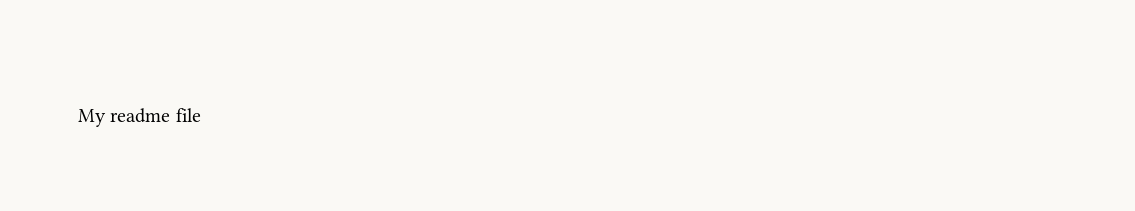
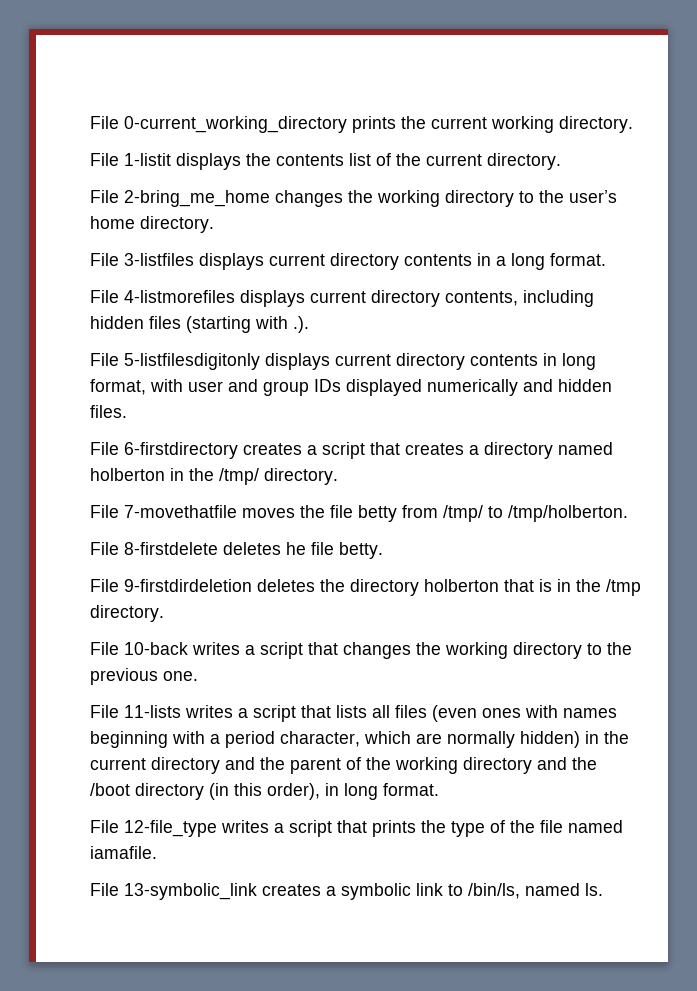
[78,108,201,127] My readme file -> [90,116,633,133] [90,153,561,170] [90,190,617,207] [90,216,214,233] [90,253,606,270] [90,290,594,307] [90,316,309,333] [90,353,596,370] [90,379,612,396] [90,405,127,418] [90,442,613,459] [90,468,338,485] [90,505,628,522] [90,542,383,559] [90,579,641,596] [90,605,164,622] [90,642,632,659] [90,668,198,685] [90,705,617,722] [90,731,629,748] [90,757,597,774] [90,783,439,800] [90,820,623,837] [90,846,157,859] [90,883,603,900] File 0-current_working_directory prints the current working directory. // File 1-listit displays the contents list of the current directory. // File 2-bring_me_home changes the working directory to the user’s home directory. // File 3-listfiles displays current directory contents in a long format. // File 4-listmorefiles displays current directory contents, including hidden files (starting with .). // File 5-listfilesdigitonly displays current directory contents in long format, with user and group IDs displayed numerically and hidden files. // File 6-firstdirectory creates a script that creates a directory named holberton in the /tmp/ directory. // File 7-movethatfile moves the file betty from /tmp/ to /tmp/holberton. // File 8-firstdelete deletes he file betty. // File 9-firstdirdeletion deletes the directory holberton that is in the /tmp directory. // File 10-back writes a script that changes the working directory to the previous one. // File 11-lists writes a script that lists all files (even ones with names beginning with a period character, which are normally hidden) in the current directory and the parent of the working directory and the /boot directory (in this order), in long format. // File 12-file_type writes a script that prints the type of the file named iamafile. // File 13-symbolic_link creates a symbolic link to /bin/ls, named ls.

